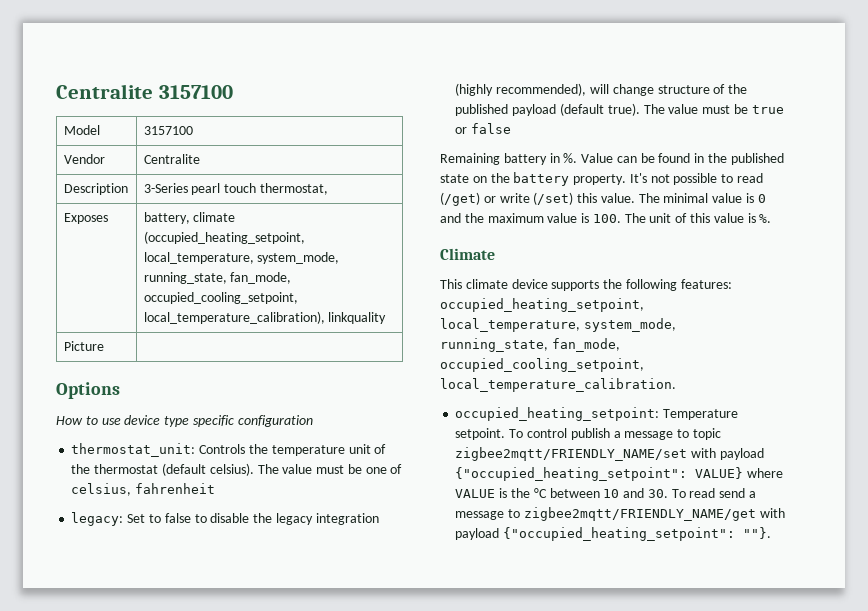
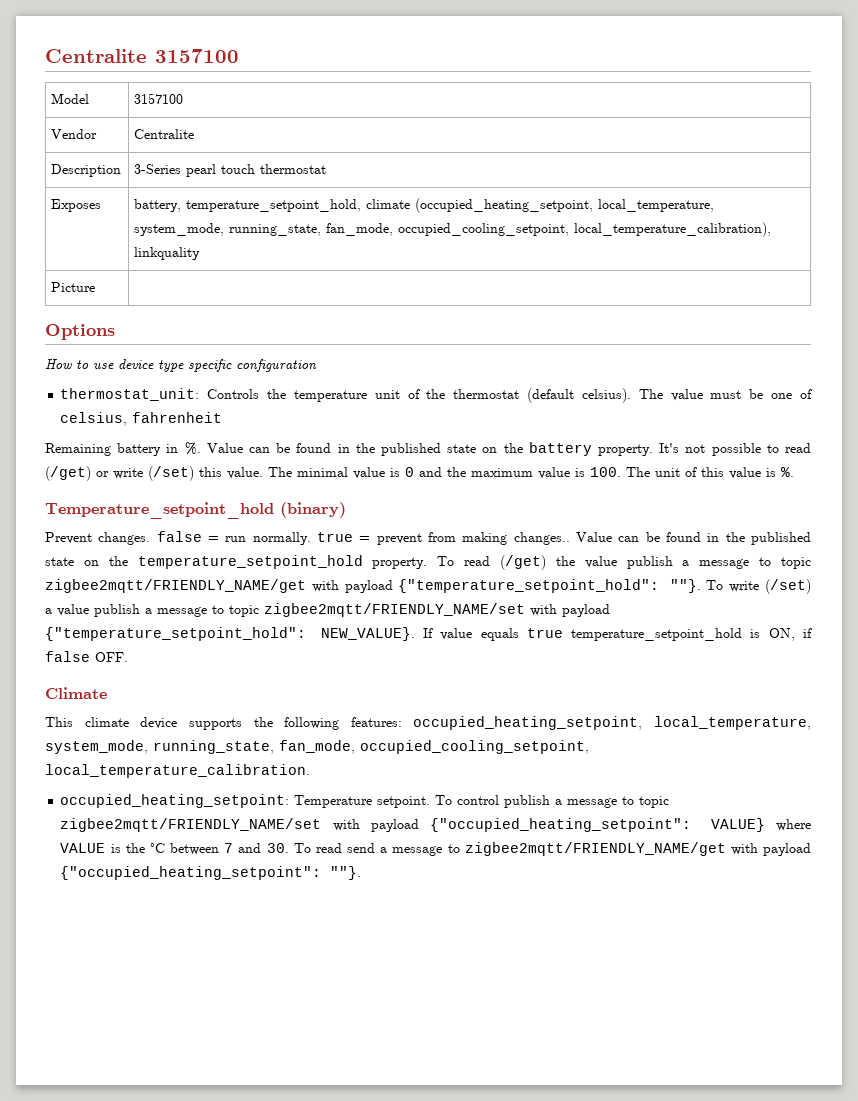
[259,183,328,195] thermostat, -> [260,164,327,174] thermostat
(190, 218) none -> [186,199,362,212] temperature_setpoint_hold,
[71,512,379,526] [455,83,748,96] [455,103,784,116] [455,123,512,134] // legacy: Set to false to disable the legacy integration (highly recommended), will change structure of the published payload (default true). The value must be true or false -> (223, 417) none
(772, 218) none -> [45,502,346,519] [45,531,812,545] [45,555,811,570] [45,579,811,594] [45,603,610,617] [45,627,813,641] [45,651,128,662] // Temperature_setpoint_hold (binary) // Prevent changes. false = run normally. true = prevent from making changes.. Value can be found in the published state on the temperature_setpoint_hold property. To read (/get) the value publish a message to topic zigbee2mqtt/FRIENDLY_NAME/get with payload {"temperature_setpoint_hold": ""}. To write (/set) a value publish a message to topic zigbee2mqtt/FRIENDLY_NAME/set with payload {"temperature_setpoint_hold": NEW_VALUE}. If value equals true temperature_setpoint_hold is ON, if false OFF.
[603,489,620,498] 10 -> [224,843,234,853] 7

